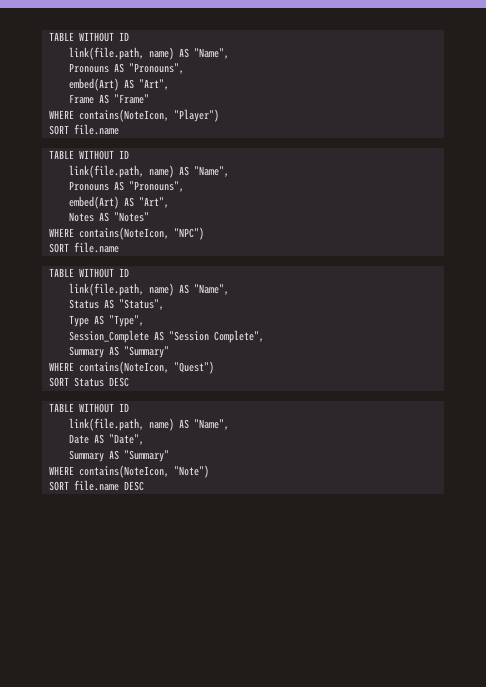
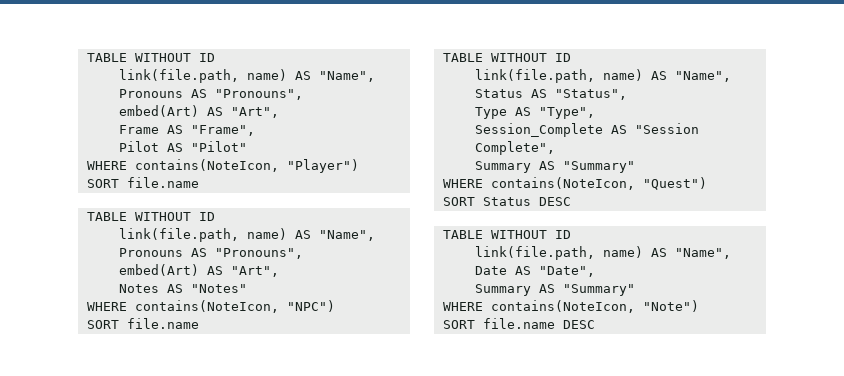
[113,94,149,104] "Frame" -> [190,125,255,136] [118,141,247,152] "Frame", // Pilot AS "Pilot"

